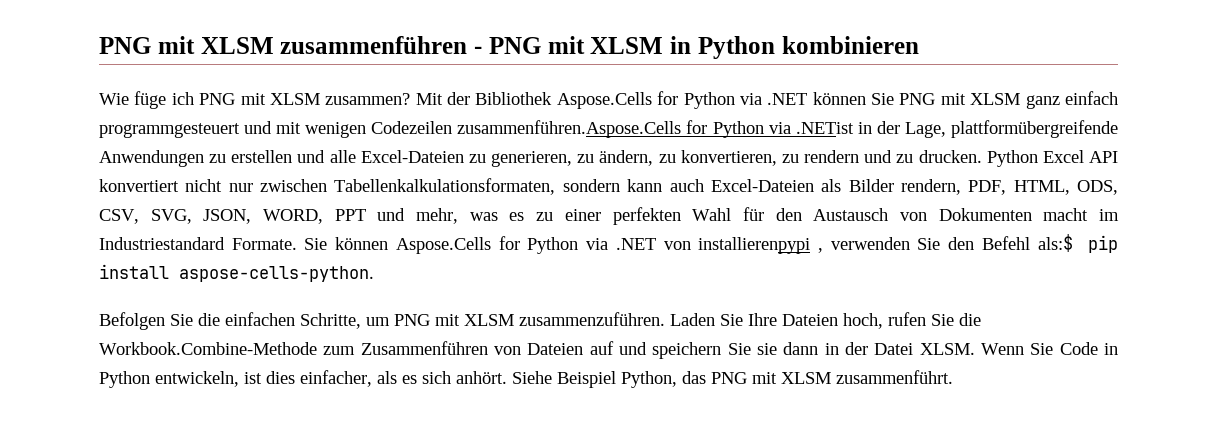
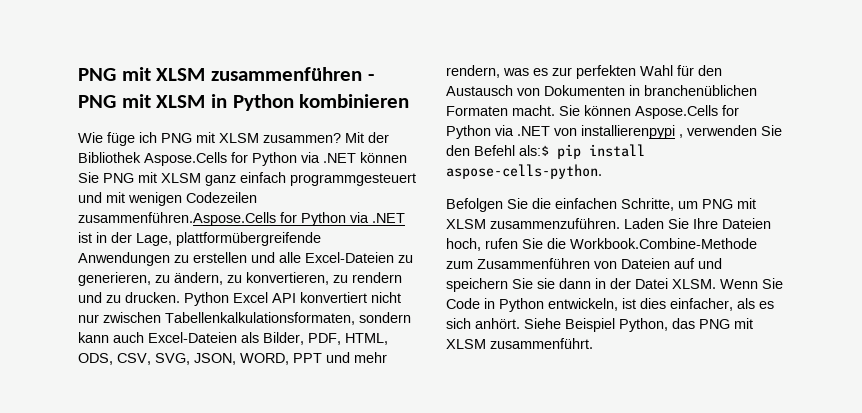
[795,122,854,134] .NETist -> [372,213,405,223] [78,232,92,243] .NET ist
[848,179,961,195] Bilder rendern, -> [263,332,304,345] Bilder,
[416,208,601,224] mehr, was es zu einer -> [354,352,387,363] [446,65,572,78] mehr rendern, was es zur
[1043,208,1120,221] [99,237,297,250] macht im Industriestandard Formate. -> [629,85,757,96] [446,105,555,116] in branchenüblichen Formaten macht.

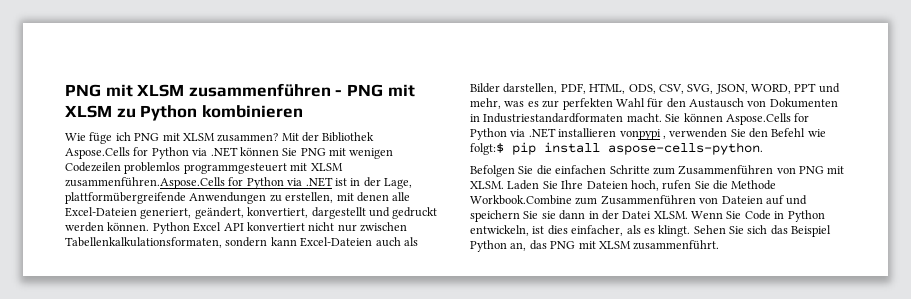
[211,94,228,108] in -> [116,108,136,118] zu
[161,172,416,186] [78,192,257,206] XLSM ganz einfach programmgesteuert und mit wenigen Codezeilen -> [349,148,394,159] [65,162,343,174] wenigen Codezeilen problemlos programmgesteuert mit XLSM
[193,252,413,263] [78,272,402,286] [78,292,180,303] erstellen und alle Excel-Dateien zu generieren, zu ändern, zu konvertieren, zu rendern und zu drucken. -> [285,192,411,203] [65,207,438,219] [65,222,150,232] erstellen, mit denen alle Excel-Dateien generiert, geändert, konvertiert, dargestellt und gedruckt werden können.
[113,332,304,345] auch Excel-Dateien als Bilder, -> [300,237,418,247] [470,83,558,94] Excel-Dateien auch als Bilder darstellen,
[354,352,387,363] [446,65,500,78] mehr rendern, -> [470,98,501,109] mehr,
[644,85,757,96] [446,106,508,116] branchenüblichen Formaten -> [483,113,624,123] Industriestandardformaten
[554,125,675,139] von installierenpypi -> [558,128,661,140] installieren vonpypi
[519,145,549,156] als:$ -> [807,129,826,137] [470,143,504,155] wie folgt:$
[621,198,756,211] [446,218,620,229] Schritte, um PNG mit XLSM zusammenzuführen. -> [609,165,845,175] [470,181,504,189] Schritte zum Zusammenführen von PNG mit XLSM.
[570,238,757,249] Workbook.Combine-Methode -> [731,180,777,190] [470,195,572,205] Methode Workbook.Combine
[446,318,668,332] sich anhört. Siehe Beispiel Python, -> [658,225,832,237] [470,240,527,252] klingt. Sehen Sie sich das Beispiel Python an,

